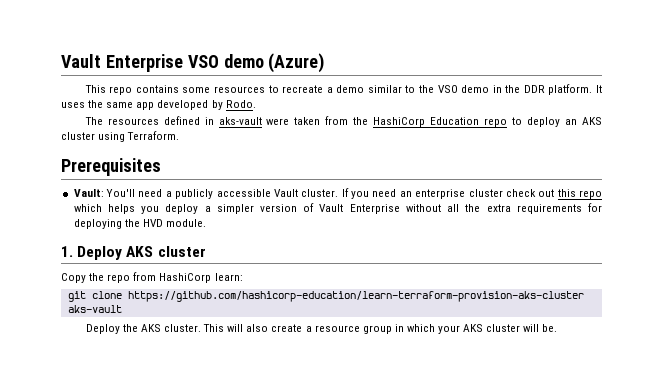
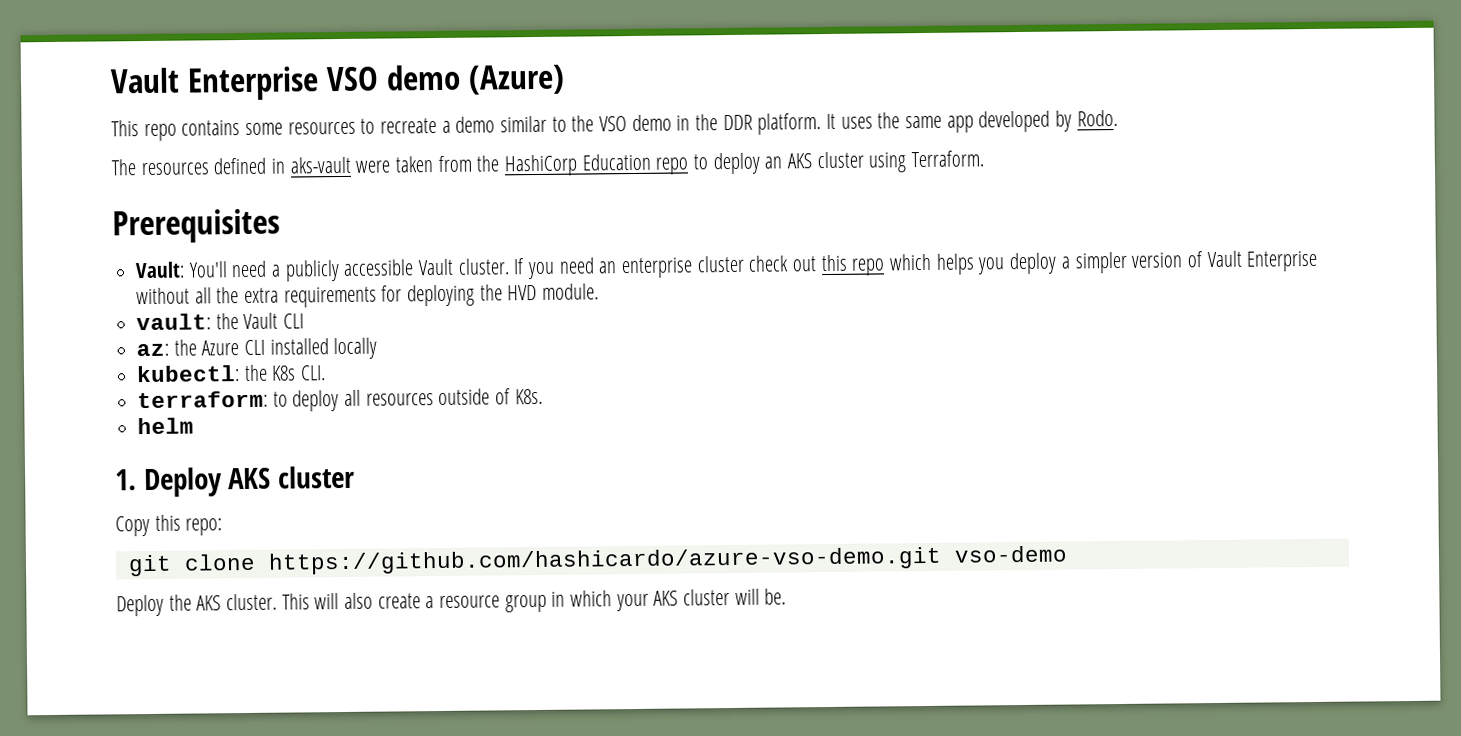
(206, 223) none -> [136,312,305,331] [136,337,378,360] [136,364,327,383] [137,388,543,412] [137,417,195,435] // vault: the Vault CLI // az: the Azure CLI installed locally // kubectl: the K8s CLI. // terraform: to deploy all resources outside of K8s. // helm
[89,272,243,283] the repo from HashiCorp learn: -> [154,514,223,536] this repo:
[127,291,584,302] [67,305,122,313] https://github.com/hashicorp-education/learn-terraform-provision-aks-cluster aks-vault -> [267,545,1068,575] https://github.com/hashicardo/azure-vso-demo.git vso-demo

